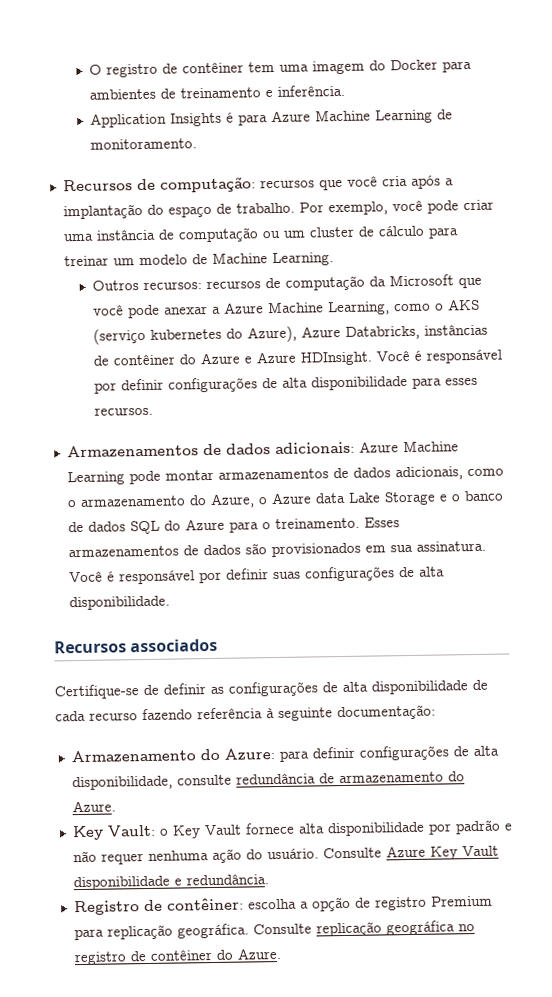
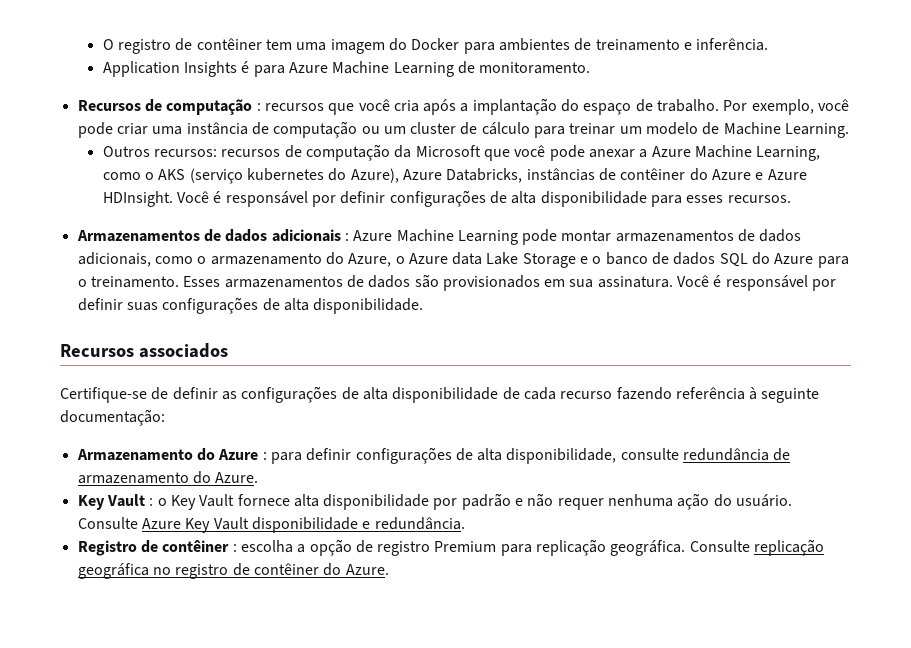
[159,176,256,193] computação: -> [166,99,261,115] computação :
[274,441,355,455] adicionais: -> [271,229,349,242] adicionais :
[223,748,275,761] Azure: -> [218,449,267,460] Azure :
[106,824,156,837] Vault: -> [106,494,154,507] Vault :
[166,897,244,911] contêiner: -> [162,540,237,552] contêiner :

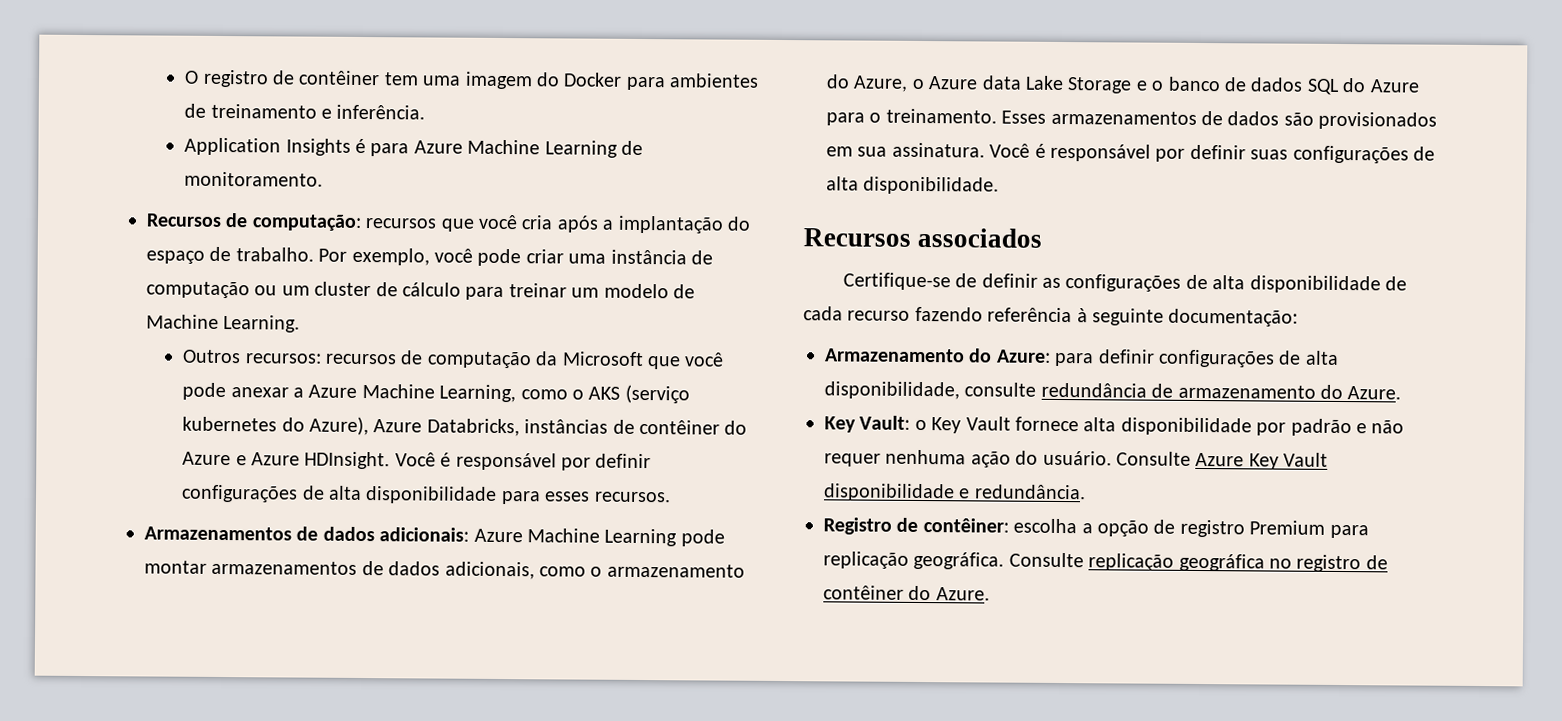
[166,99,261,115] computação : -> [251,214,362,231] computação:
[271,229,349,242] adicionais : -> [379,527,470,542] adicionais:
[218,449,267,460] Azure : -> [995,349,1051,363] Azure:
[106,494,154,507] Vault : -> [859,415,911,430] Vault:
[162,540,237,552] contêiner : -> [922,518,1009,533] contêiner:

